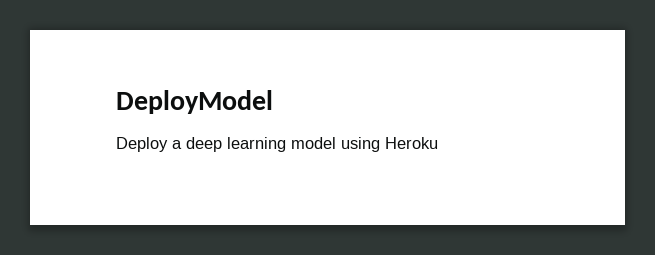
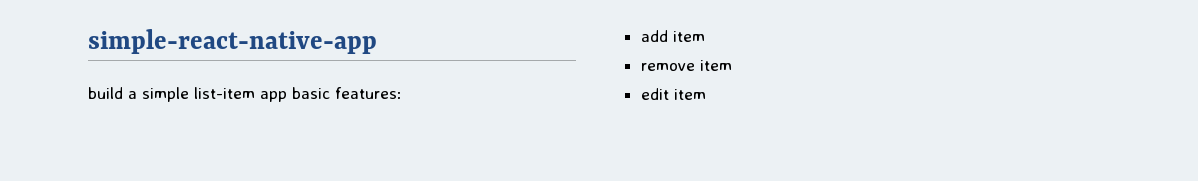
[116,90,273,114] [116,137,438,152] DeployModel // Deploy a deep learning model using Heroku -> [88,29,377,54] [88,87,402,102] [640,30,705,42] [640,60,732,71] [640,88,706,100] simple-react-native-app // build a simple list-item app basic features: // add item // remove item // edit item

